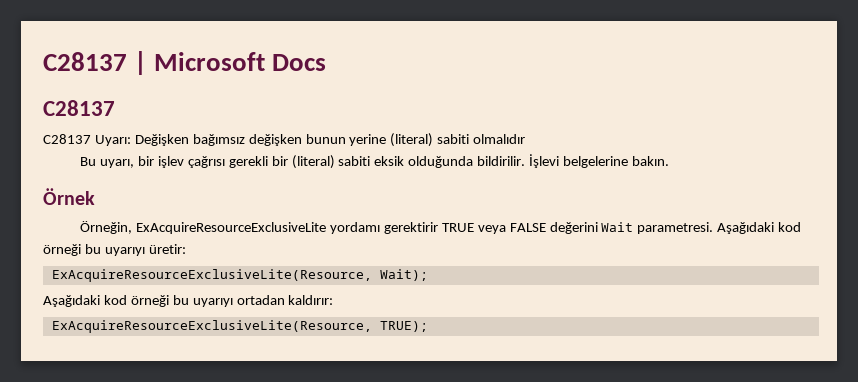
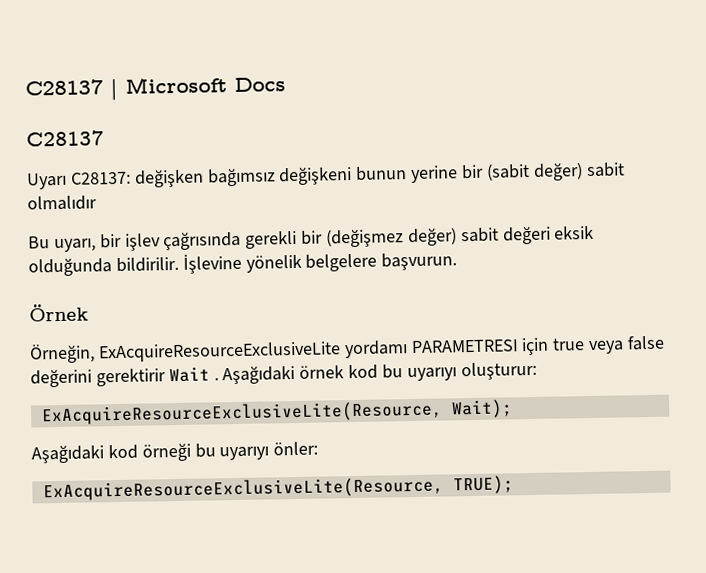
[43,133,470,147] C28137 Uyarı: Değişken bağımsız değişken bunun yerine (literal) sabiti -> [27,162,625,190] Uyarı C28137: değişken bağımsız değişkeni bunun yerine bir (sabit değer) sabit
[187,156,225,168] çağrısı -> [163,230,242,251] çağrısında
[291,154,669,169] [43,188,95,205] [80,221,802,234] [43,244,186,256] (literal) sabiti eksik olduğunda bildirilir. İşlevi belgelerine bakın. // Örnek // Örneğin, ExAcquireResourceExclusiveLite yordamı gerektirir TRUE veya FALSE değerini Wait parametresi. Aşağıdaki kod örneği bu uyarıyı üretir: -> [326,225,595,248] [28,252,458,277] [29,303,89,322] [29,335,666,364] [30,361,537,388] (değişmez değer) sabit değeri eksik olduğunda bildirilir. İşlevine yönelik belgelere başvurun. // Örnek // Örneğin, ExAcquireResourceExclusiveLite yordamı PARAMETRESI için true veya false değerini gerektirir Wait . Aşağıdaki örnek kod bu uyarıyı oluşturur:
[236,295,334,305] ortadan kaldırır: -> [273,441,319,456] önler:

